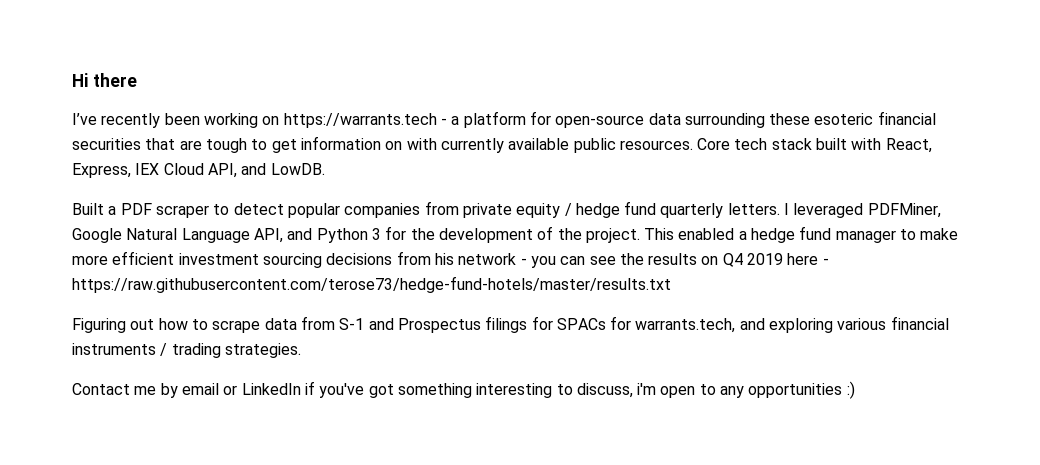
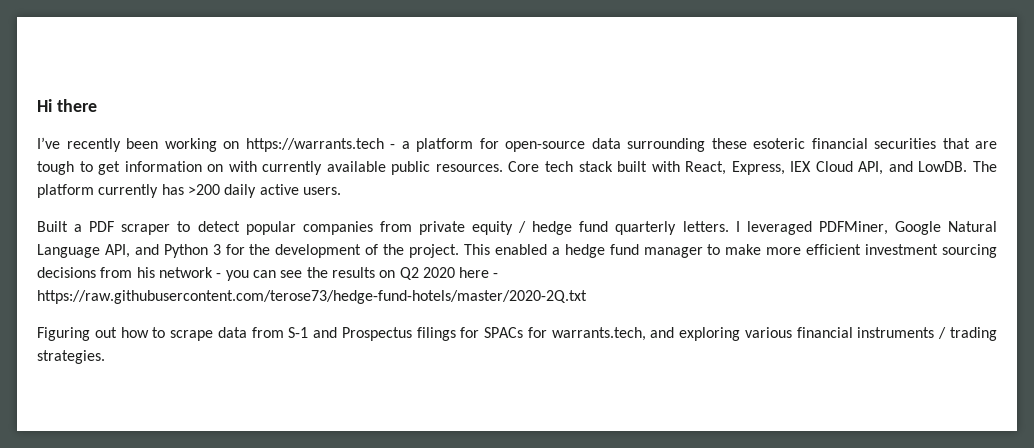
(325, 169) none -> [972,161,997,172] [37,184,341,198] The platform currently has >200 daily active users.
[722,253,784,267] Q4 2019 -> [399,267,455,280] Q2 2020
[72,276,671,293] https://raw.githubusercontent.com/terose73/hedge-fund-hotels/master/results.txt -> [37,290,587,304] https://raw.githubusercontent.com/terose73/hedge-fund-hotels/master/2020-2Q.txt
[72,381,855,399] // Contact me by email or LinkedIn if you've got something interesting to discuss, i'm open to any opportunities :) -> (105, 357) none

